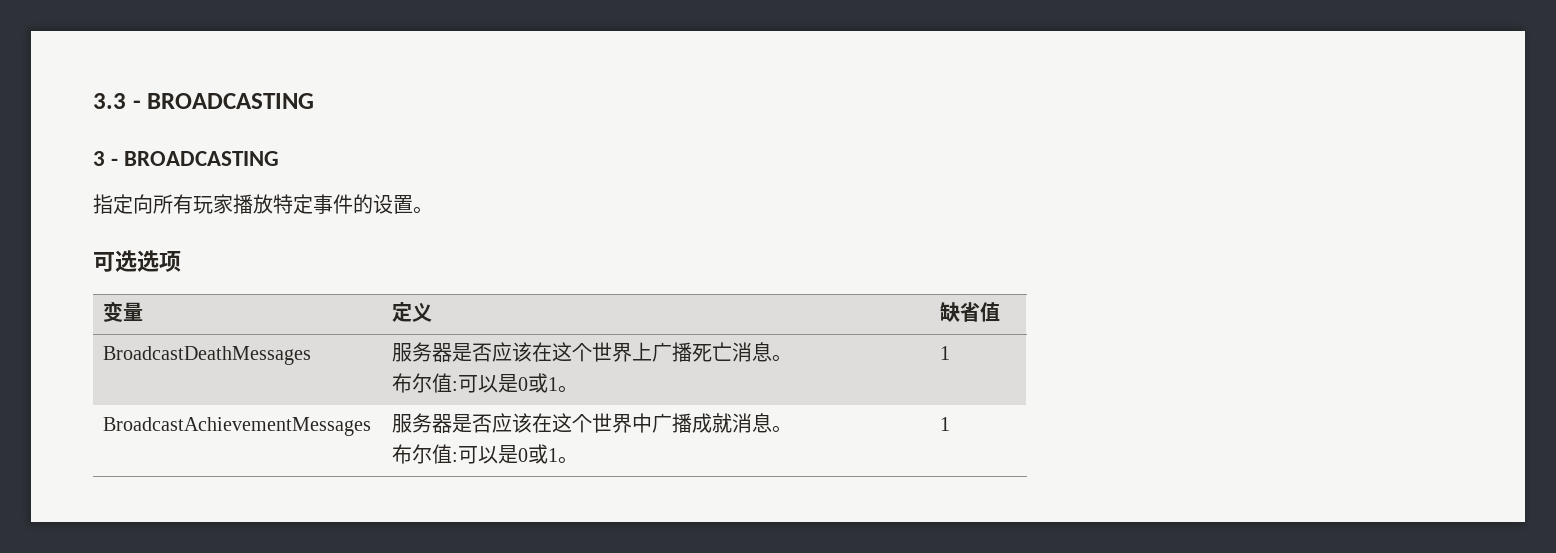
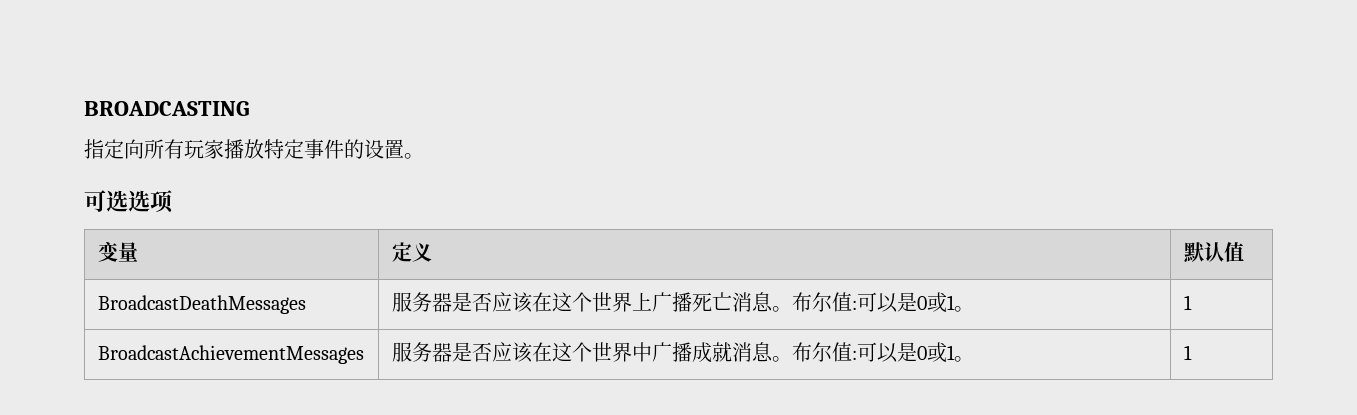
[93,93,315,109] [93,151,119,166] 3.3 - BROADCASTING // 3 - -> (84, 108) none
[940,302,981,322] 缺省 -> [1183,242,1224,263] 默认
(793, 358) // -> (792, 309) none
(793, 429) // -> (792, 359) none

